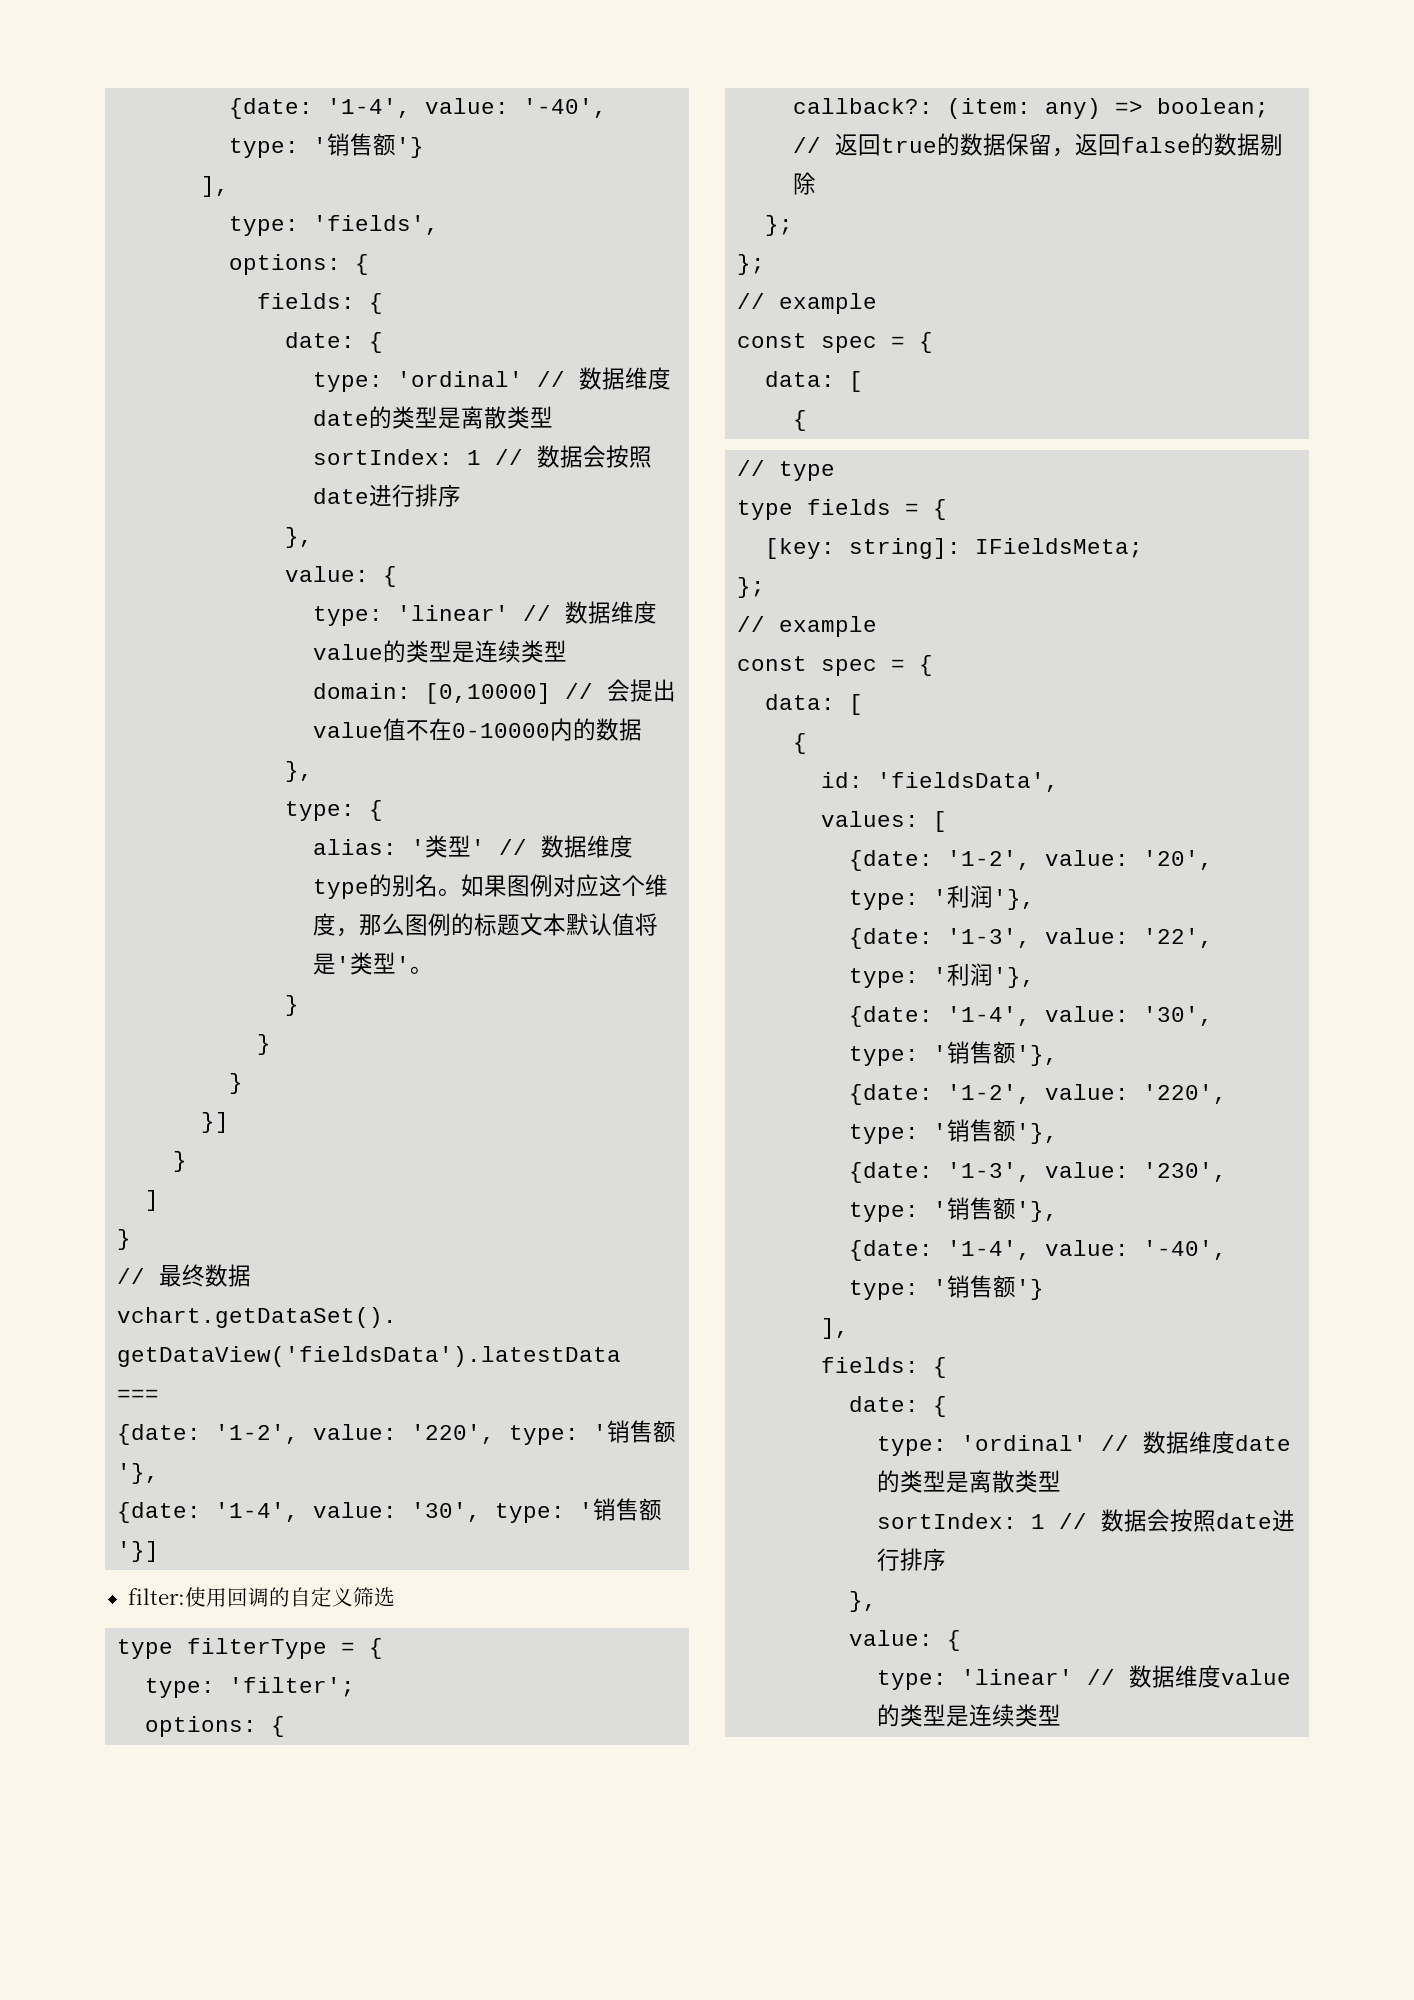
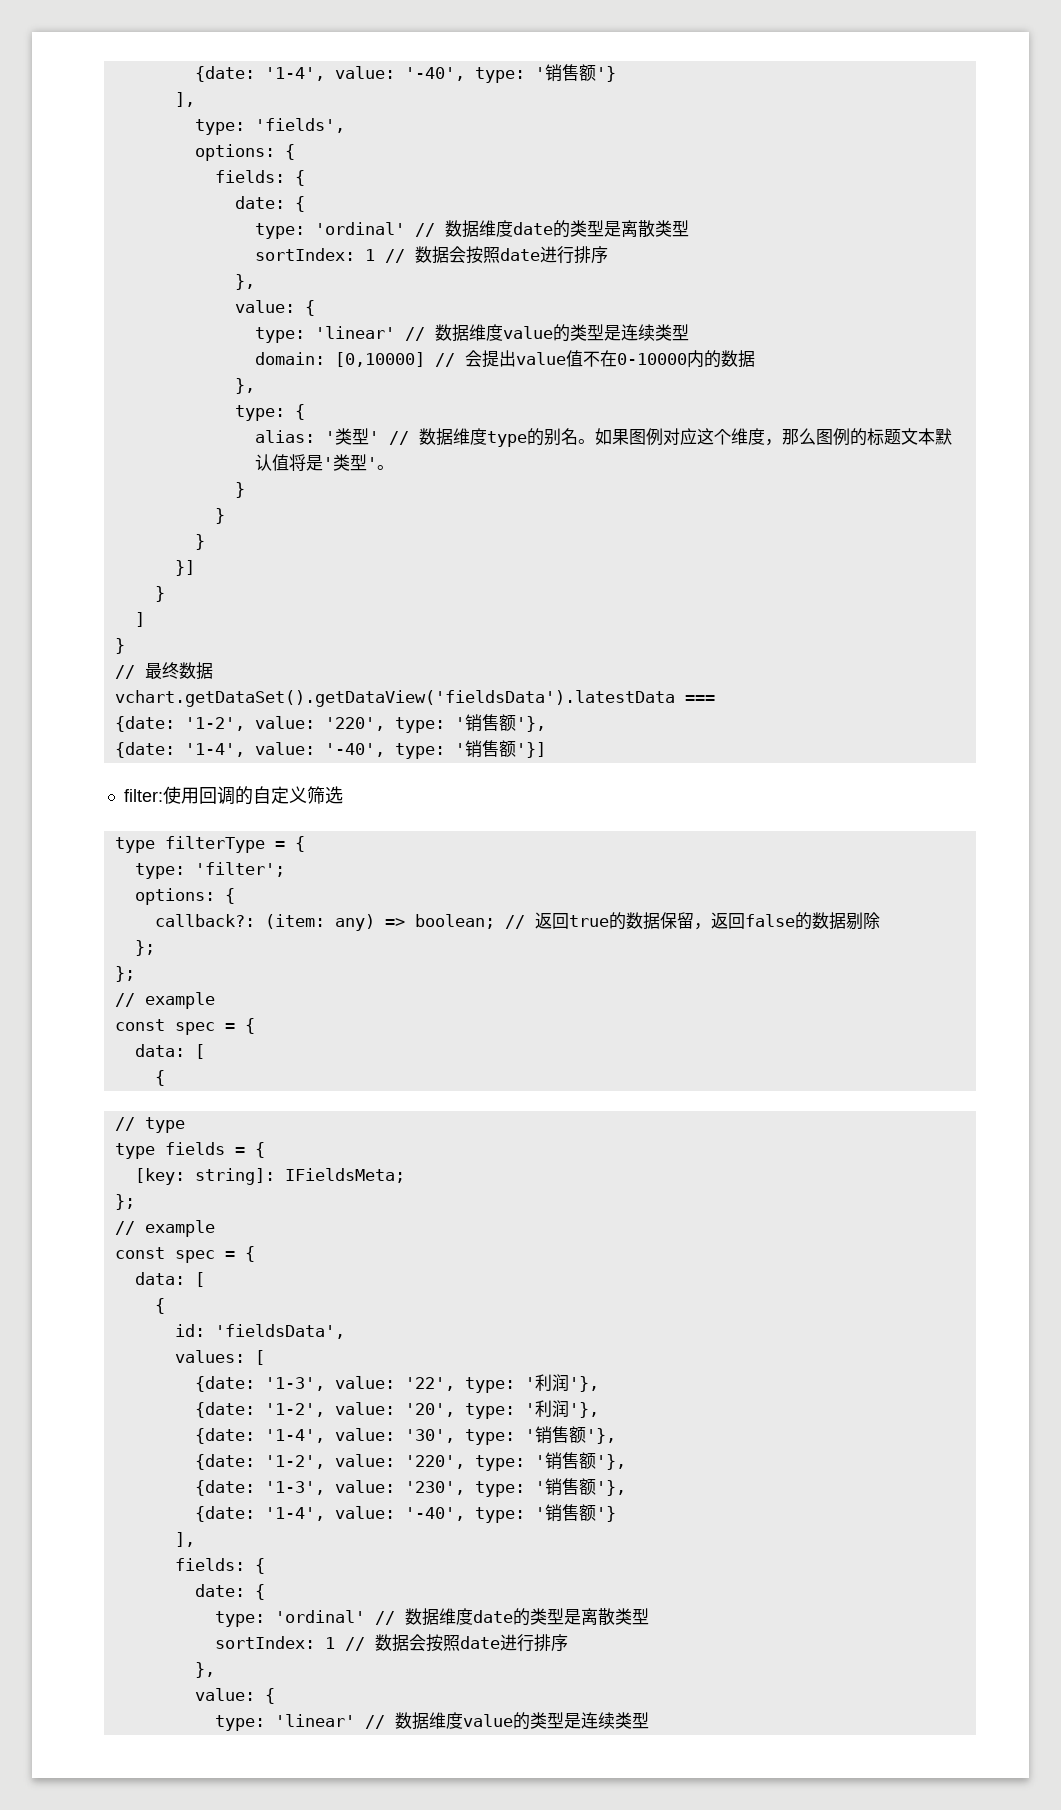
[411,1502,482,1522] '30', -> [324,743,385,757] '-40',
[947,850,1214,870] [849,885,1036,910] [849,928,1214,949] '1-2', value: '20', type: '利润'}, // {date: '1-3', value: '22', -> [264,1374,599,1393] [194,1402,455,1418] '1-3', value: '22', type: '利润'}, // {date: '1-2', value: '20',

